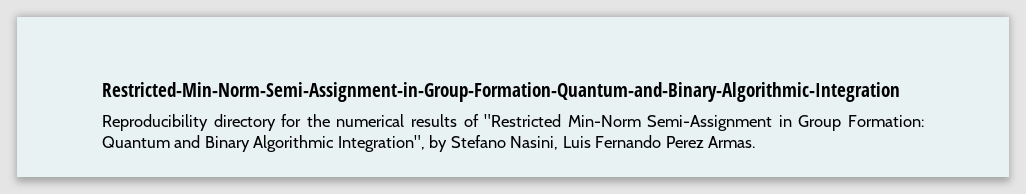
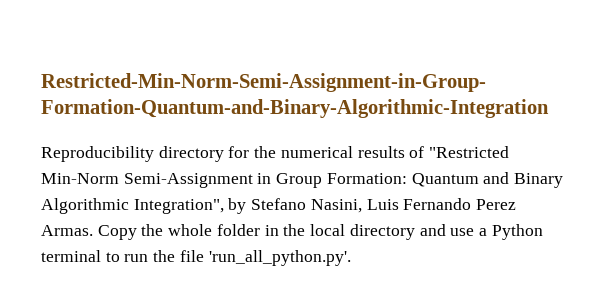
(756, 142) none -> [97,224,543,240] [41,250,351,266] Copy the whole folder in the local directory and use a Python terminal to run the file 'run_all_python.py'.

